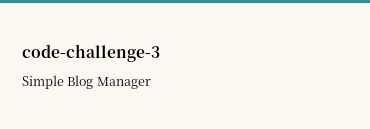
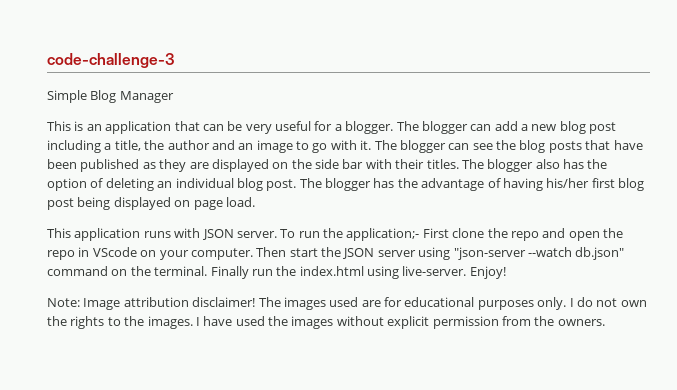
(151, 83) none -> [47,121,617,134] [47,140,643,153] [47,159,608,172] [47,178,644,191] [47,197,255,210] [47,228,623,241] [47,247,625,260] [47,266,506,279] [47,297,647,310] [47,316,605,329] // This is an application that can be very useful for a blogger. The blogger can add a new blog post including a title, the author and an image to go with it. The blogger can see the blog posts that have been published as they are displayed on the side bar with their titles. The blogger also has the option of deleting an individual blog post. The blogger has the advantage of having his/her first blog post being displayed on page load. // This application runs with JSON server. To run the application;- First clone the repo and open the repo in VScode on your computer. Then start the JSON server using "json-server --watch db.json" command on the terminal. Finally run the index.html using live-server. Enjoy! // Note: Image attribution disclaimer! The images used are for educational purposes only. I do not own the rights to the images. I have used the images without explicit permission from the owners.

